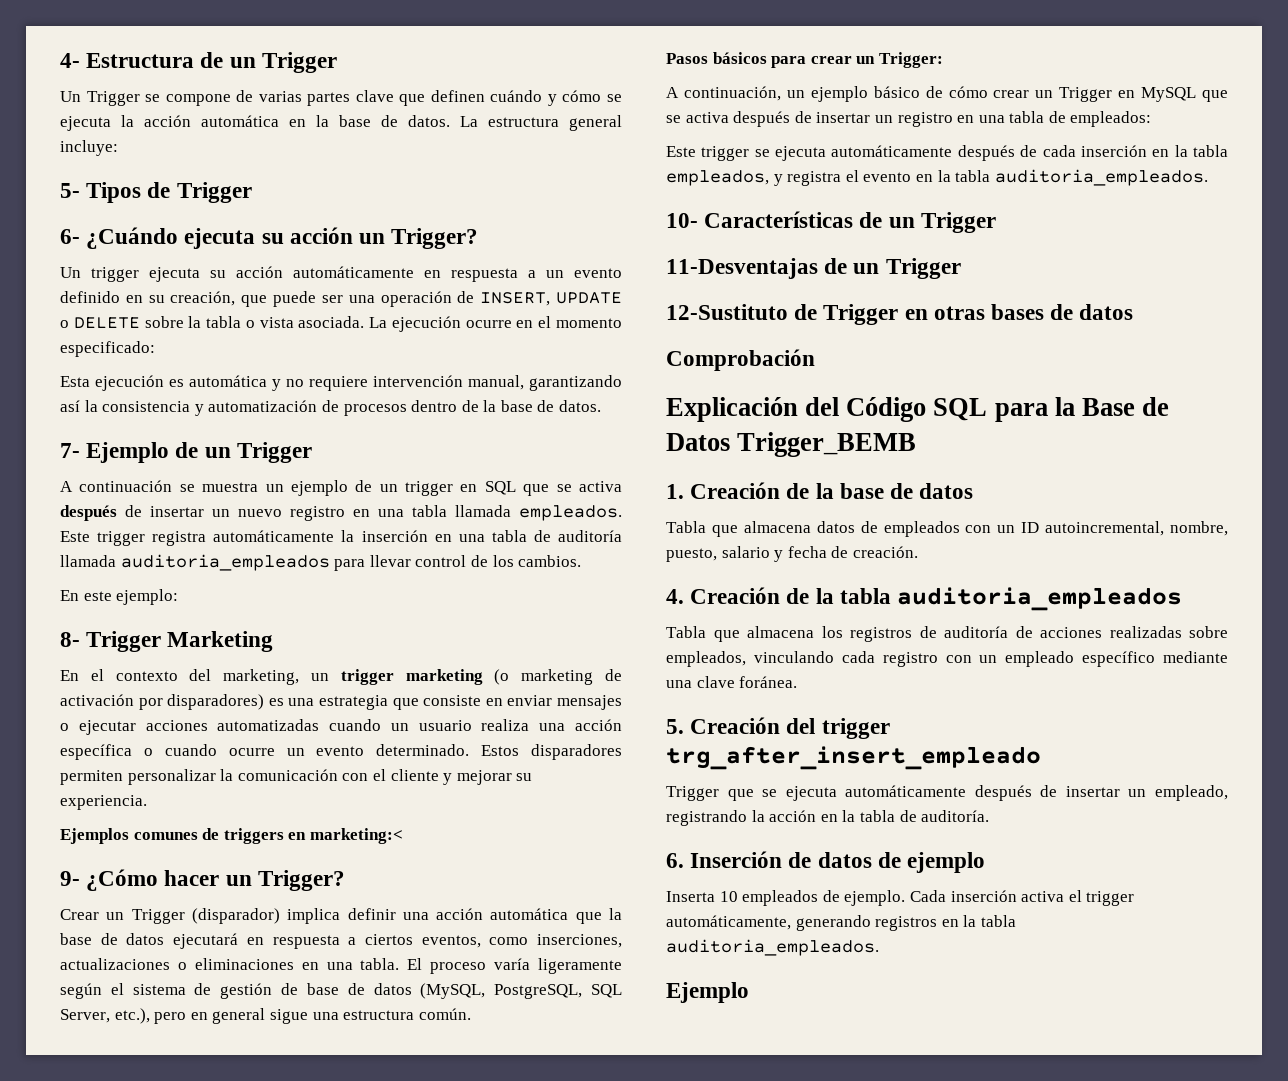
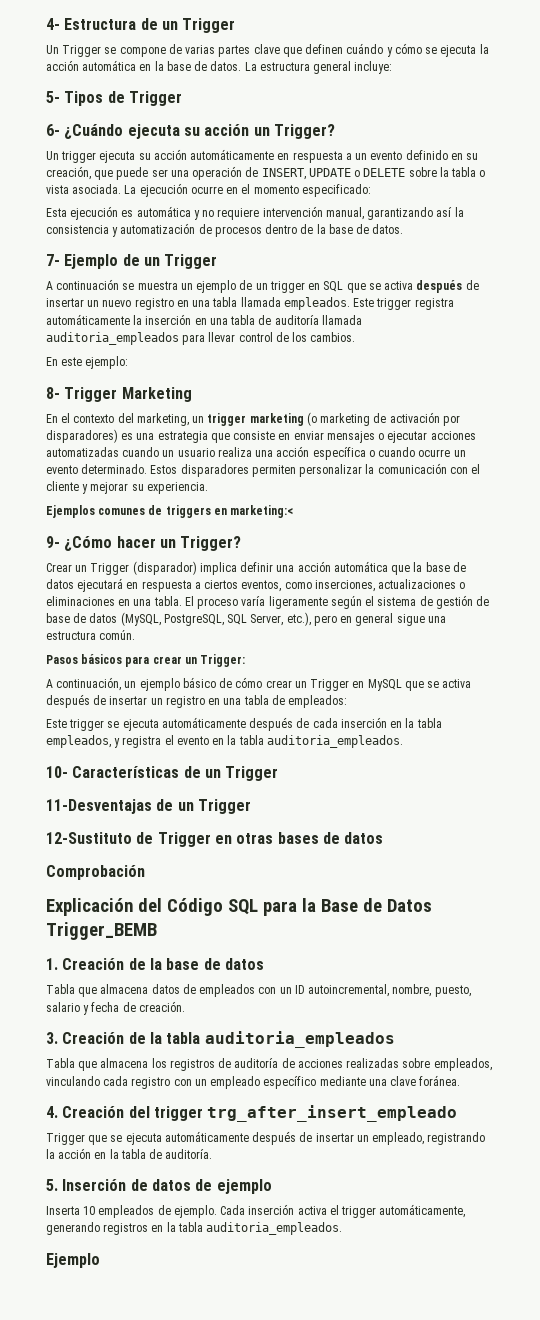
[666,589,684,604] 4. -> [46,1032,58,1044] 3.
[666,719,684,734] 5. -> [46,1106,58,1118] 4.
[666,853,684,868] 6. -> [46,1179,58,1191] 5.

